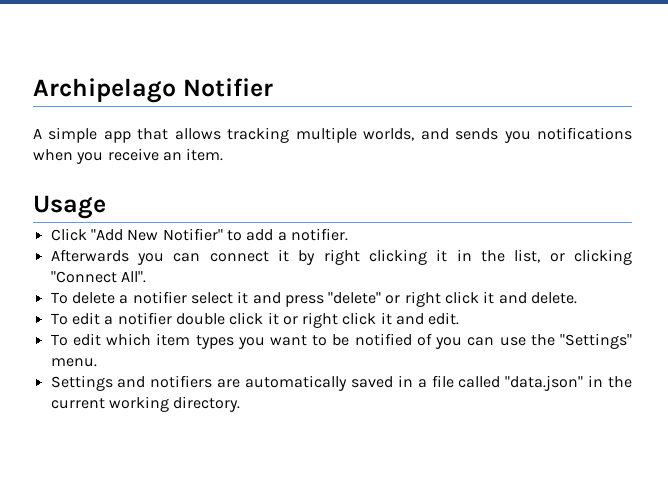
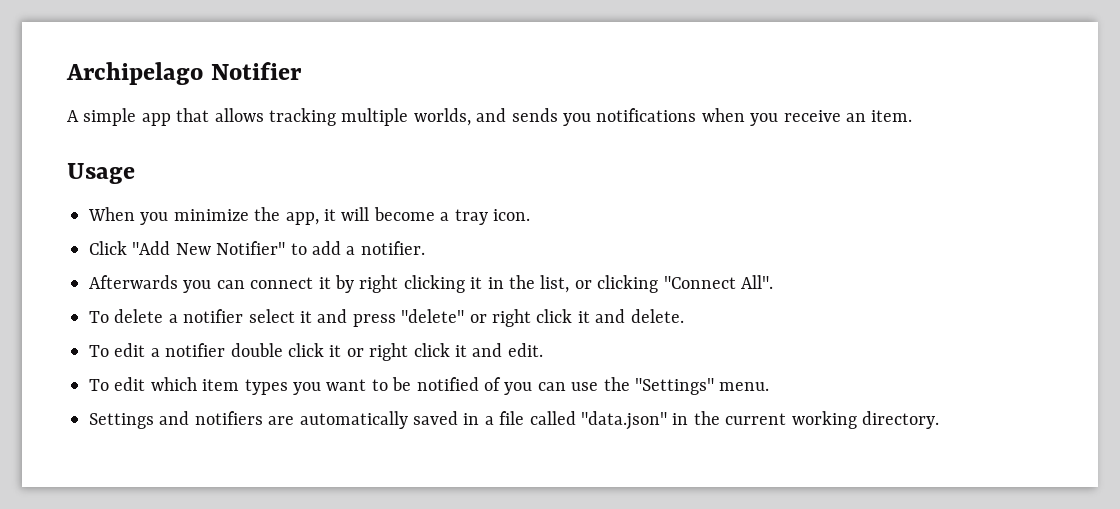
(106, 207) none -> [88,207,530,225] // When you minimize the app, it will become a tray icon.

